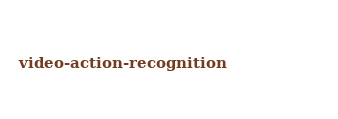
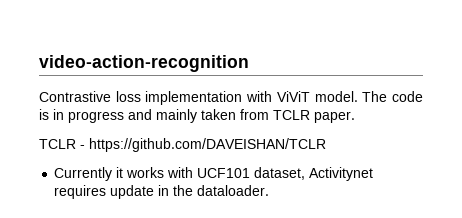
(227, 64) none -> [39,91,424,105] [39,109,355,123] [39,138,326,152] [54,167,374,181] [54,185,270,199] // Contrastive loss implementation with ViViT model. The code is in progress and mainly taken from TCLR paper. // TCLR - https://github.com/DAVEISHAN/TCLR // Currently it works with UCF101 dataset, Activitynet requires update in the dataloader.

